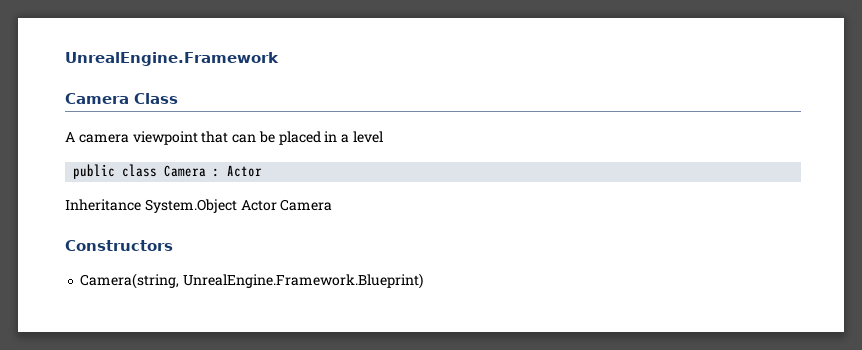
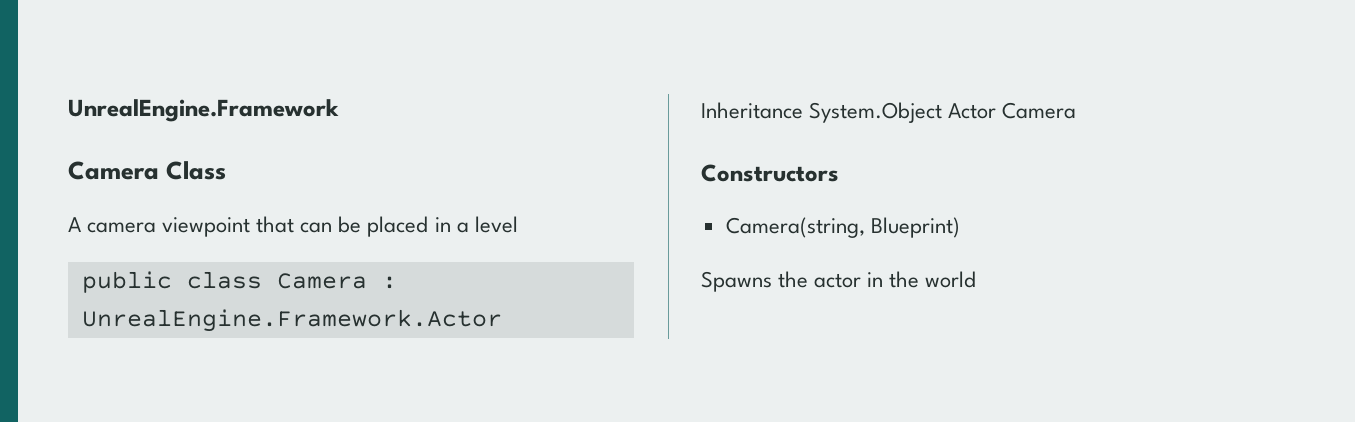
[227,165,263,177] Actor -> [81,309,502,332] UnrealEngine.Framework.Actor
[183,273,424,289] UnrealEngine.Framework.Blueprint) -> [870,217,960,238] [701,271,977,292] Blueprint) // Spawns the actor in the world

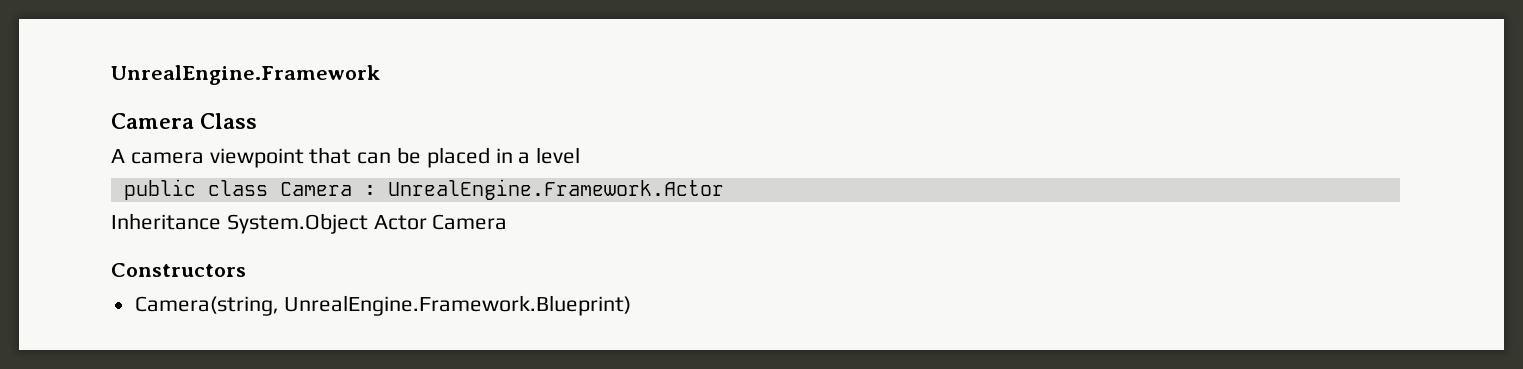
[870,217,960,238] [701,271,977,292] Blueprint) // Spawns the actor in the world -> [284,295,632,316] UnrealEngine.Framework.Blueprint)

